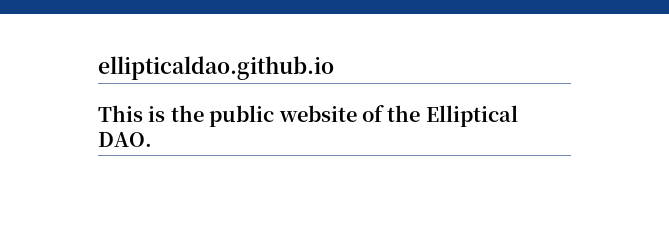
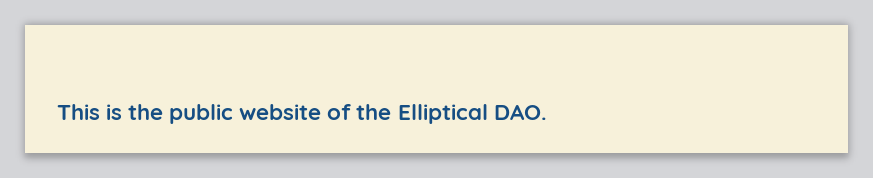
[98,56,334,80] ellipticaldao.github.io // -> (57, 112) none

